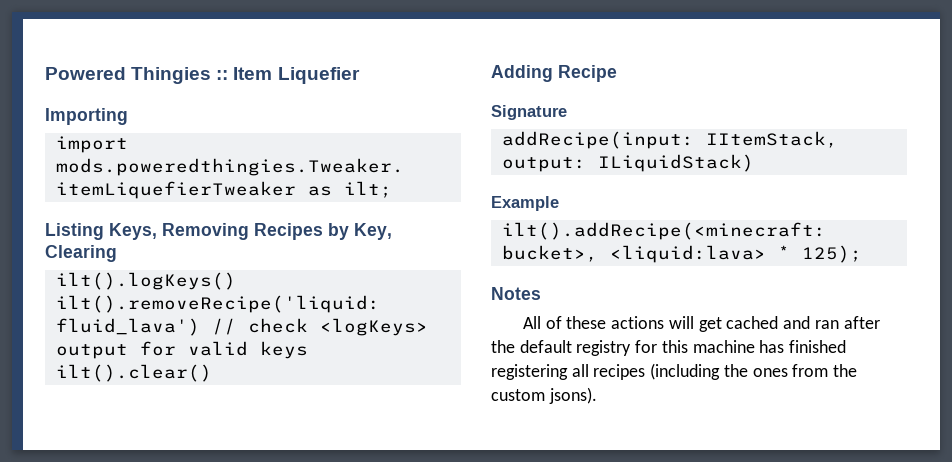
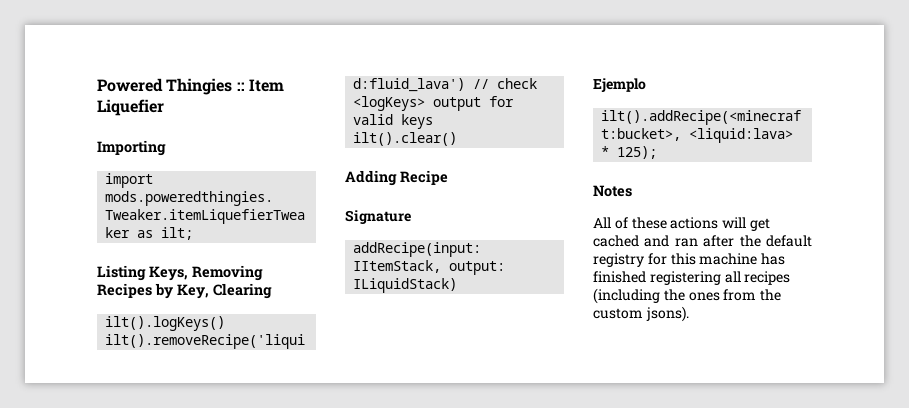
[491,196,559,211] Example -> [593,78,646,92] Ejemplo

